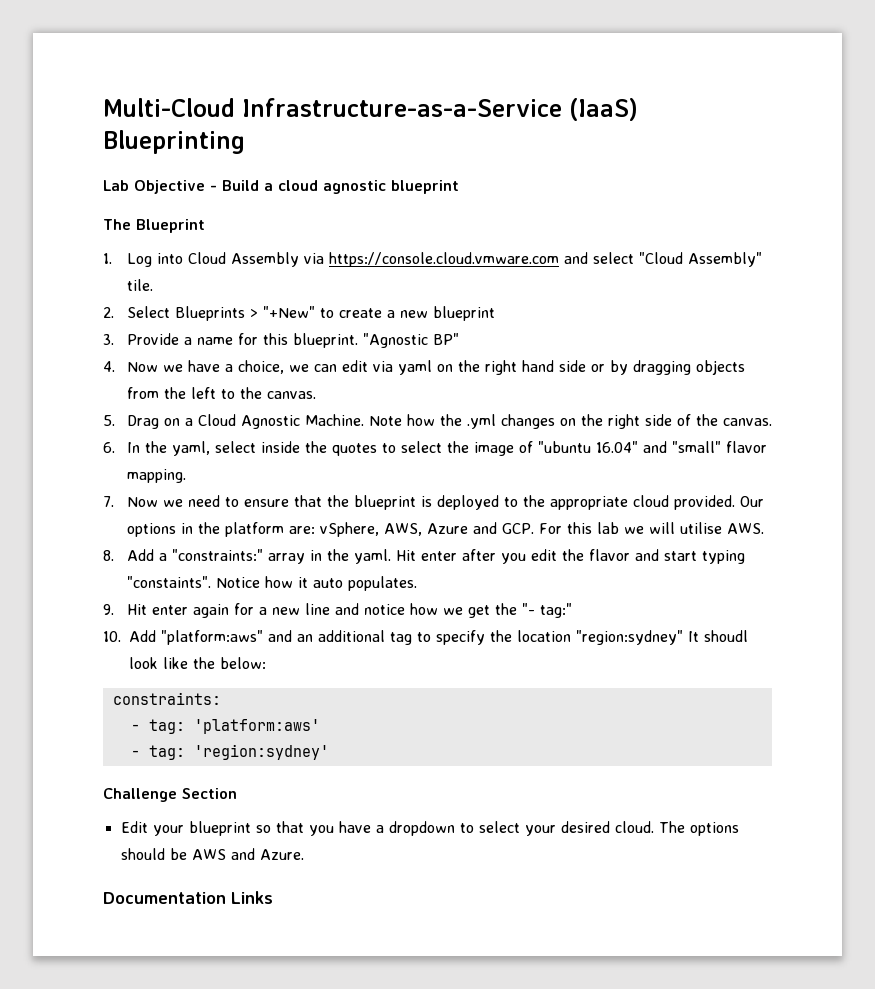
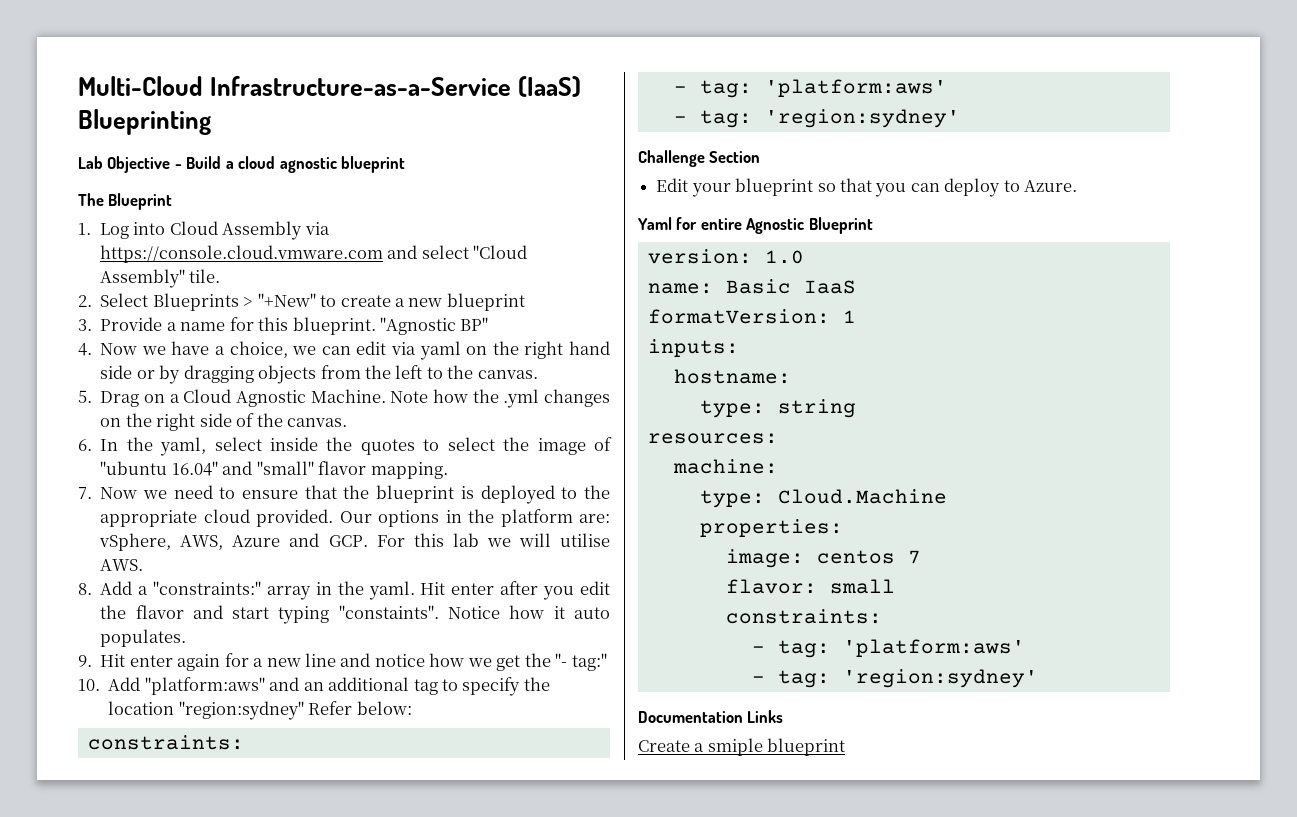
[688,630,748,642] [129,657,215,669] It shoudl look like the -> [308,701,353,715] Refer
[338,821,739,836] [120,848,304,860] [103,891,273,904] have a dropdown to select your desired cloud. The options should be AWS and Azure. // Documentation Links -> [910,178,1078,197] [638,217,873,234] [647,249,804,264] [647,279,856,294] [647,309,856,324] [647,339,739,357] [673,369,791,384] [699,399,856,418] [647,433,778,444] [672,459,778,474] [699,489,947,508] [699,519,843,537] [725,549,921,568] [725,579,895,594] [725,609,882,624] [751,639,1025,658] [751,669,1038,688] [638,710,784,723] [638,738,846,756] can deploy to Azure. // Yaml for entire Agnostic Blueprint // version: 1.0 // name: Basic IaaS // formatVersion: 1 // inputs: // hostname: // type: string // resources: // machine: // type: Cloud.Machine // properties: // image: centos 7 // flavor: small // constraints: // - tag: 'platform:aws' // - tag: 'region:sydney' // Documentation Links // Create a smiple blueprint

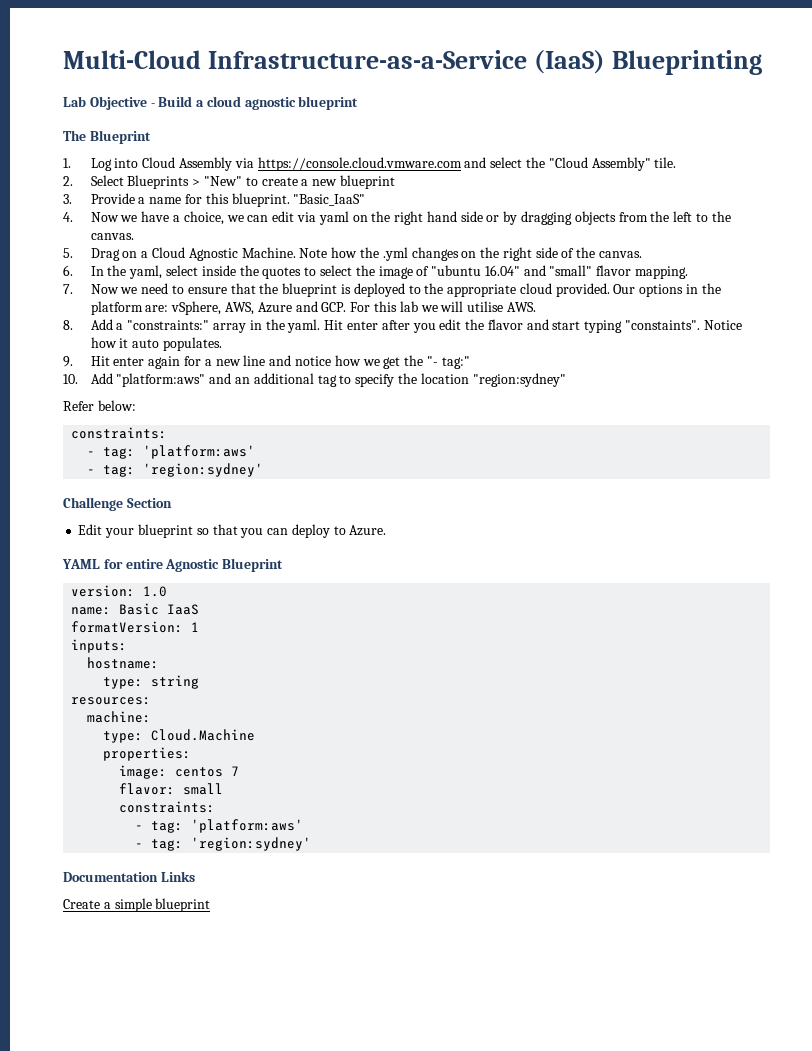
(469, 252) none -> [525,157,545,168] the
[257,293,316,307] "+New" -> [204,176,243,186] "New"
[379,317,489,335] "Agnostic BP" -> [293,194,366,206] "Basic_IaaS"
(304, 710) none -> (566, 380) //
[638,217,672,230] Yaml -> [62,559,100,569] YAML
[707,738,763,756] smiple -> [114,898,152,912] simple

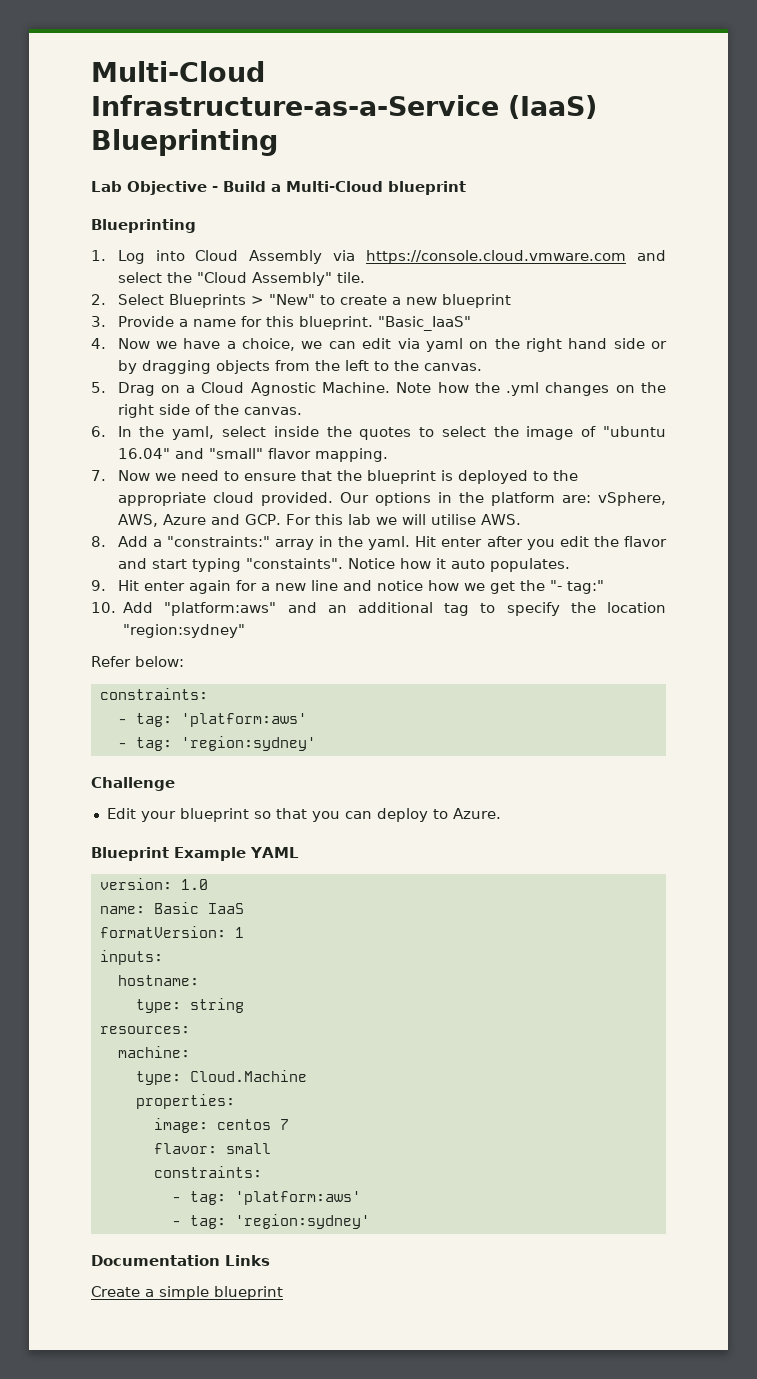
[206,96,359,110] [63,130,151,144] cloud agnostic blueprint // The Blueprint -> [286,181,466,195] [91,219,196,233] Multi-Cloud blueprint // Blueprinting
[126,498,172,508] Section -> (175, 784) none
(387, 530) none -> [91,847,246,861] Blueprint Example
[103,558,284,572] for entire Agnostic Blueprint -> (299, 852) none

